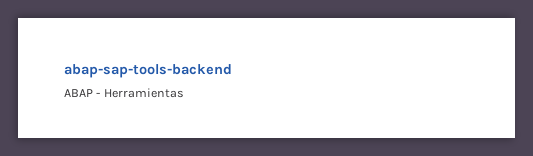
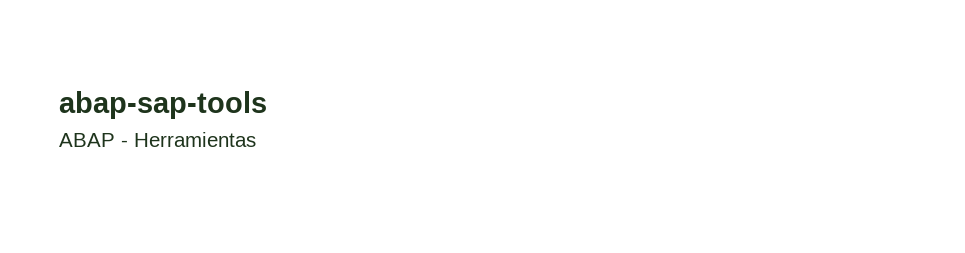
[64,64,232,78] abap-sap-tools-backend -> [59,91,267,119] abap-sap-tools

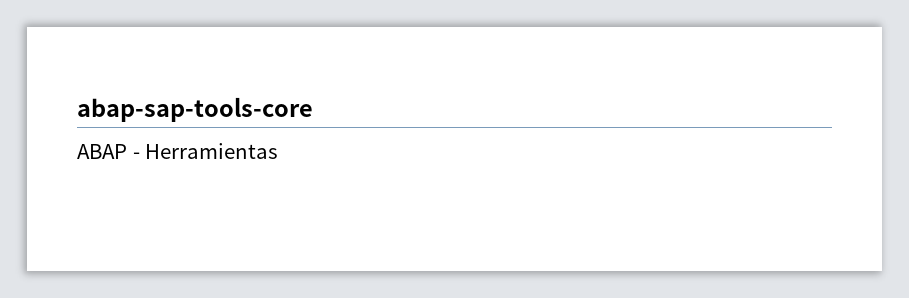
[59,91,267,119] abap-sap-tools -> [77,97,313,122] abap-sap-tools-core

